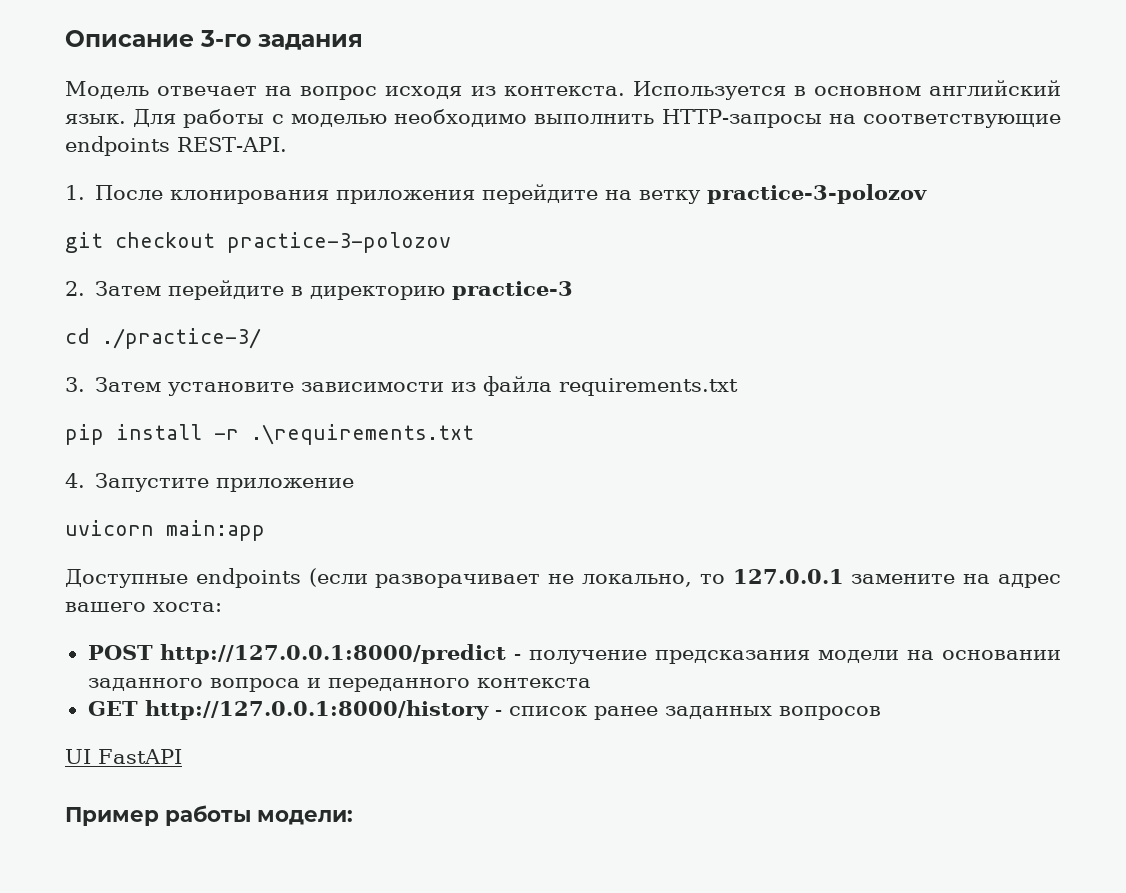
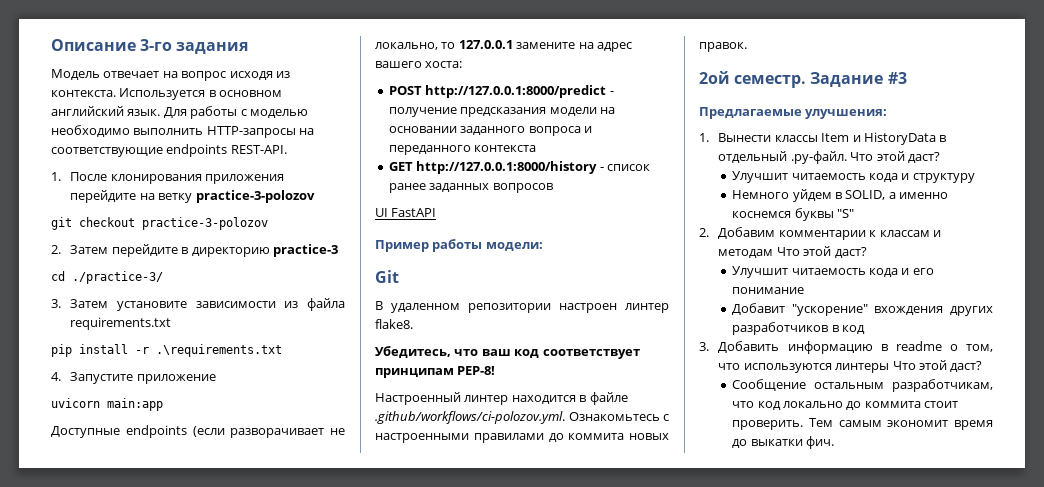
(353, 817) none -> [375,270,399,283] [375,301,669,313] [375,319,413,329] [375,346,640,359] [375,366,496,378] [375,392,628,405] [375,411,669,424] [375,433,669,443] [699,42,747,52] [699,71,907,88] [699,107,888,119] [699,132,947,145] [718,151,940,164] [732,171,975,183] [732,189,949,202] [732,208,854,221] [699,227,941,240] [718,246,867,258] [732,266,934,278] [732,287,805,294] [732,303,993,316] [732,322,865,335] [699,341,993,354] [718,360,983,373] [732,379,993,392] [732,401,959,410] [732,418,993,430] [732,436,834,449] // Git // В удаленном репозитории настроен линтер flake8. // Убедитесь, что ваш код соответствует принципам PEP-8! // Настроенный линтер находится в файле .github/workflows/ci-polozov.yml. Ознакомьтесь с настроенными правилами до коммита новых правок. // 2ой семестр. Задание #3 // Предлагаемые улучшения: // 1. Вынести классы Item и HistoryData в отдельный .py-файл. Что этой даст? // Улучшит читаемость кода и структуру // Немного уйдем в SOLID, а именно коснемся буквы "S" // 2. Добавим комментарии к классам и методам Что этой даст? // Улучшит читаемость кода и его понимание // Добавит "ускорение" вхождения других разработчиков в код // 3. Добавить информацию в readme о том, что используются линтеры Что этой даст? // Сообщение остальным разработчикам, что код локально до коммита стоит проверить. Тем самым экономит время до выкатки фич.

